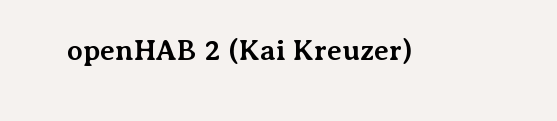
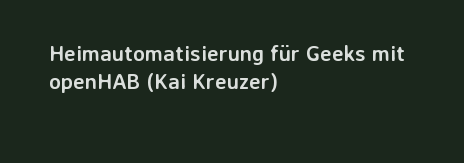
[67,40,220,66] openHAB 2 -> [49,45,405,65] [49,74,140,93] Heimautomatisierung für Geeks mit openHAB

